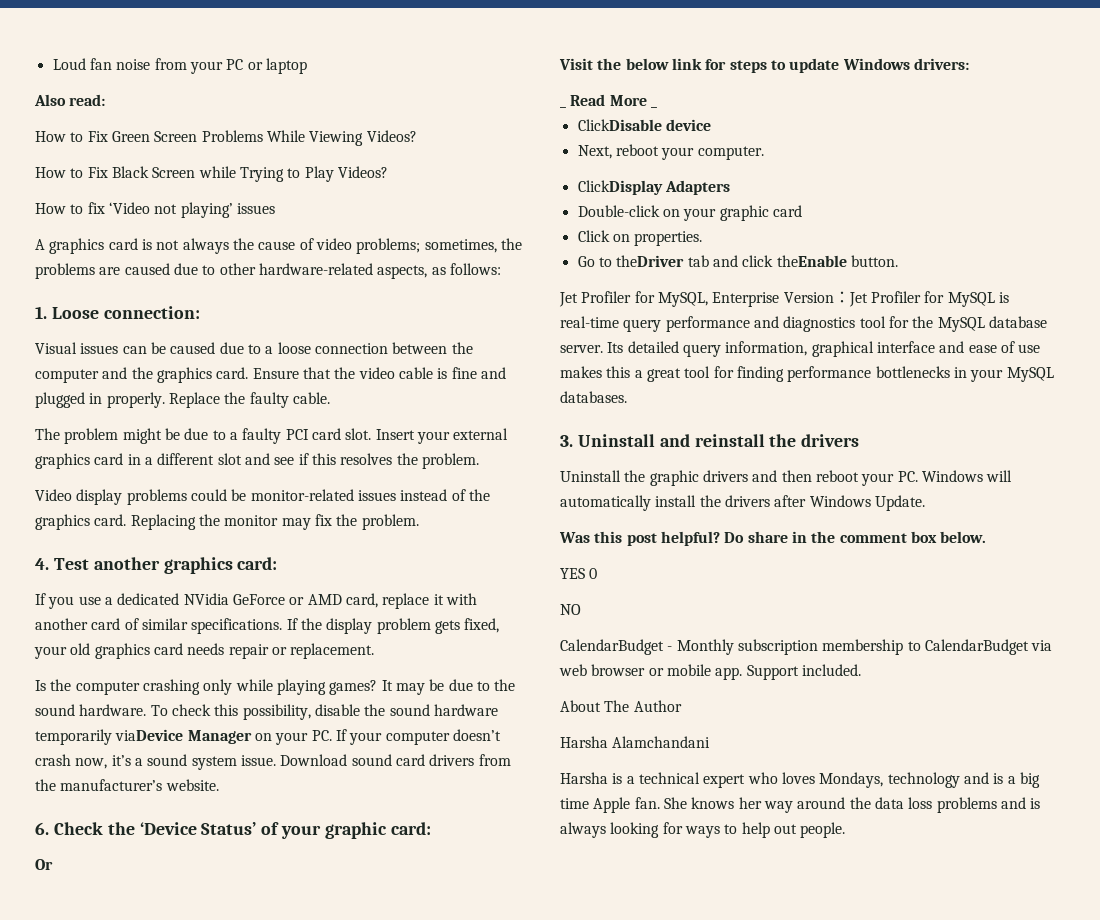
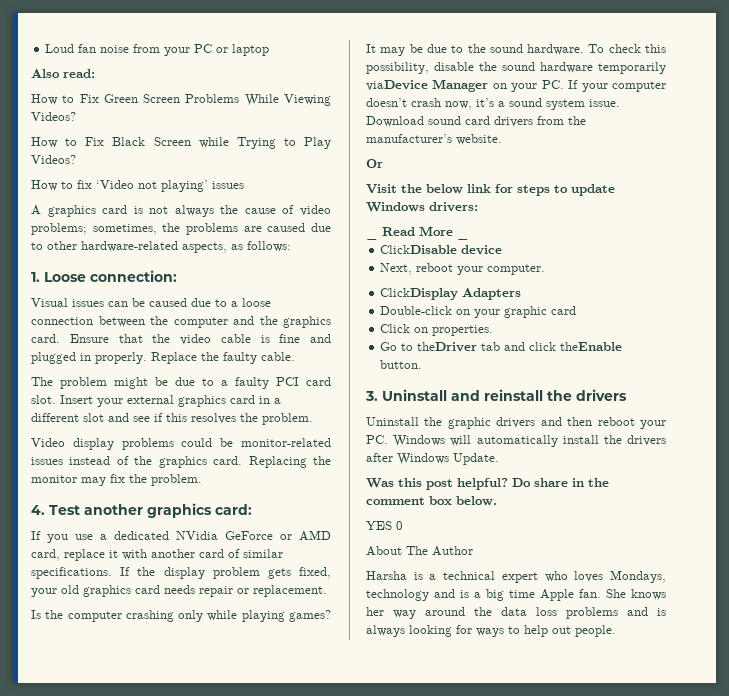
[35,822,431,839] // 6. Check the ‘Device Status’ of your graphic card: -> (502, 139) none
[559,291,1009,307] [560,316,1047,332] [560,341,1041,357] [560,366,1054,382] [560,391,627,403] // Jet Profiler for MySQL, Enterprise Version：Jet Profiler for MySQL is real-time query performance and diagnostics tool for the MySQL database server. Its detailed query information, graphical interface and ease of use makes this a great tool for finding performance bottlenecks in your MySQL databases. -> (423, 364) none
[560,604,581,615] [560,639,1053,655] [559,664,861,680] // NO // CalendarBudget - Monthly subscription membership to CalendarBudget via web browser or mobile app. Support included. -> (403, 525) none
[560,736,711,748] // Harsha Alamchandani -> (473, 551) none

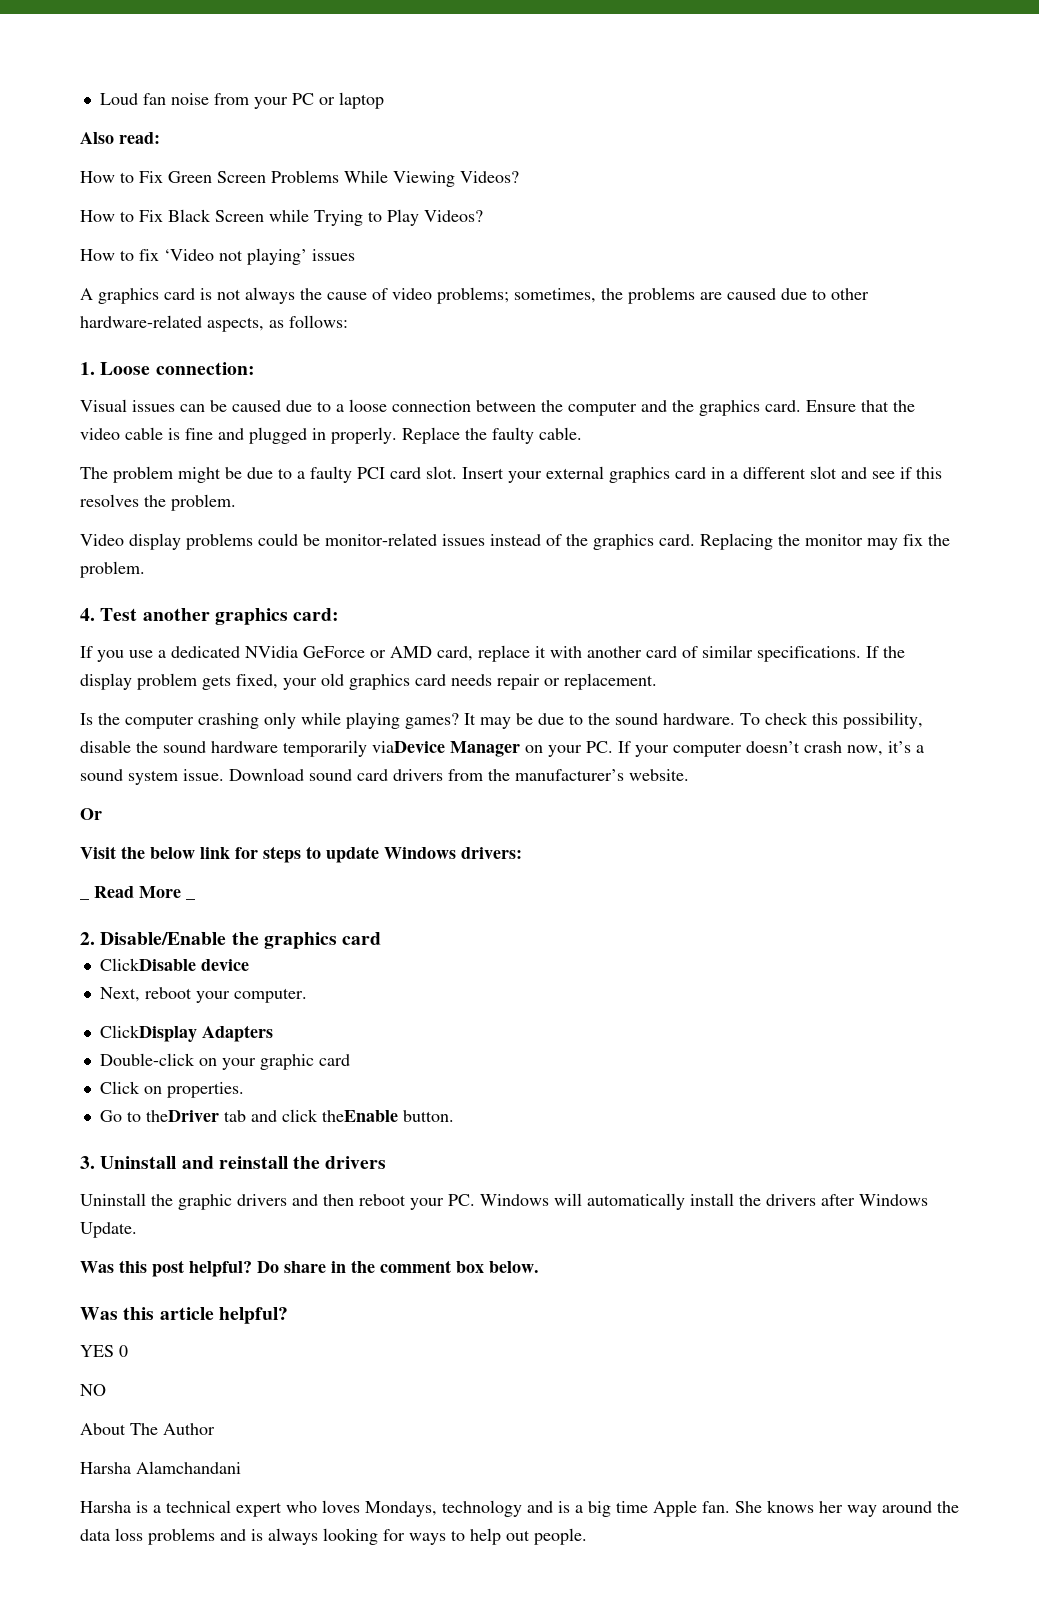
(469, 238) none -> [80,932,382,949] // 2. Disable/Enable the graphics card
(497, 501) none -> [80,1307,288,1324] // Was this article helpful?
(403, 525) none -> [80,1384,106,1396] // NO
(473, 551) none -> [80,1461,241,1474] // Harsha Alamchandani

